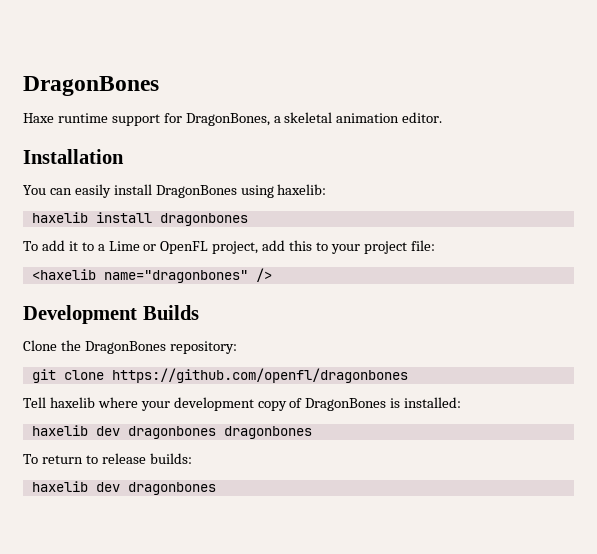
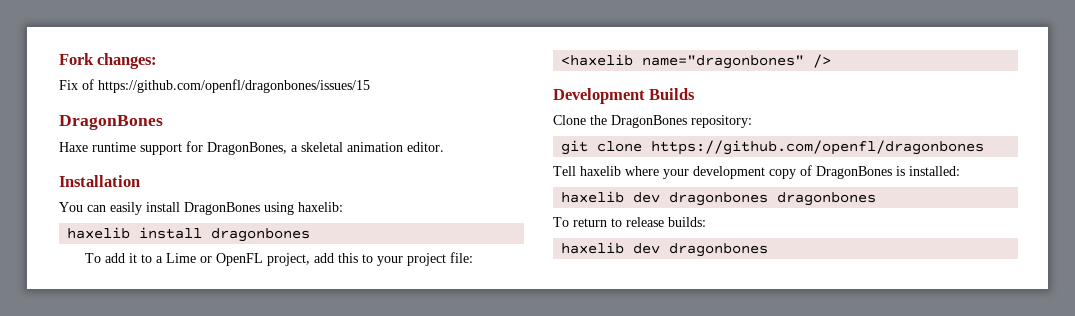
(23, 86) none -> [59,53,158,69] [59,79,370,93] Fork changes: // Fix of https://github.com/openfl/dragonbones/issues/15 //

